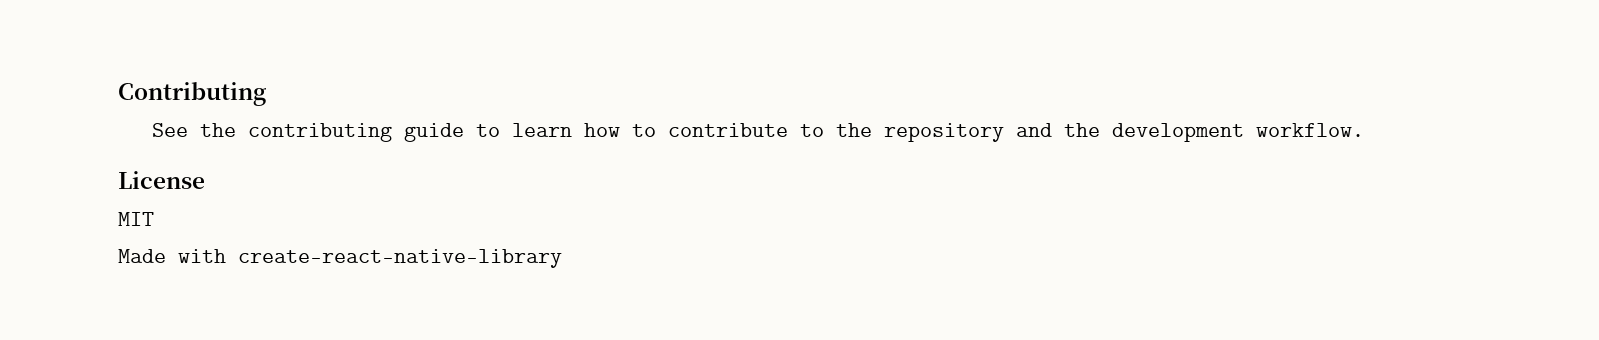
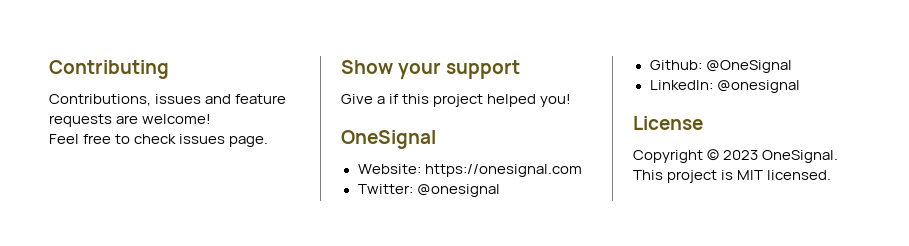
[152,123,1365,142] [118,171,205,189] [118,212,154,226] [118,249,562,268] See the contributing guide to learn how to contribute to the repository and the development workflow. // License // MIT // Made with create-react-native-library -> [49,94,287,106] [49,114,212,127] [49,134,269,147] [341,60,521,79] [341,94,572,107] [341,130,436,149] [357,164,582,177] [357,184,500,197] [649,60,792,73] [649,80,800,93] [633,116,703,130] [633,149,839,163] [633,170,832,183] Contributions, issues and feature requests are welcome! // Feel free to check issues page. // Show your support // Give a if this project helped you! // OneSignal // Website: https://onesignal.com // Twitter: @onesignal // Github: @OneSignal // LinkedIn: @onesignal // License // Copyright © 2023 OneSignal. // This project is MIT licensed.

